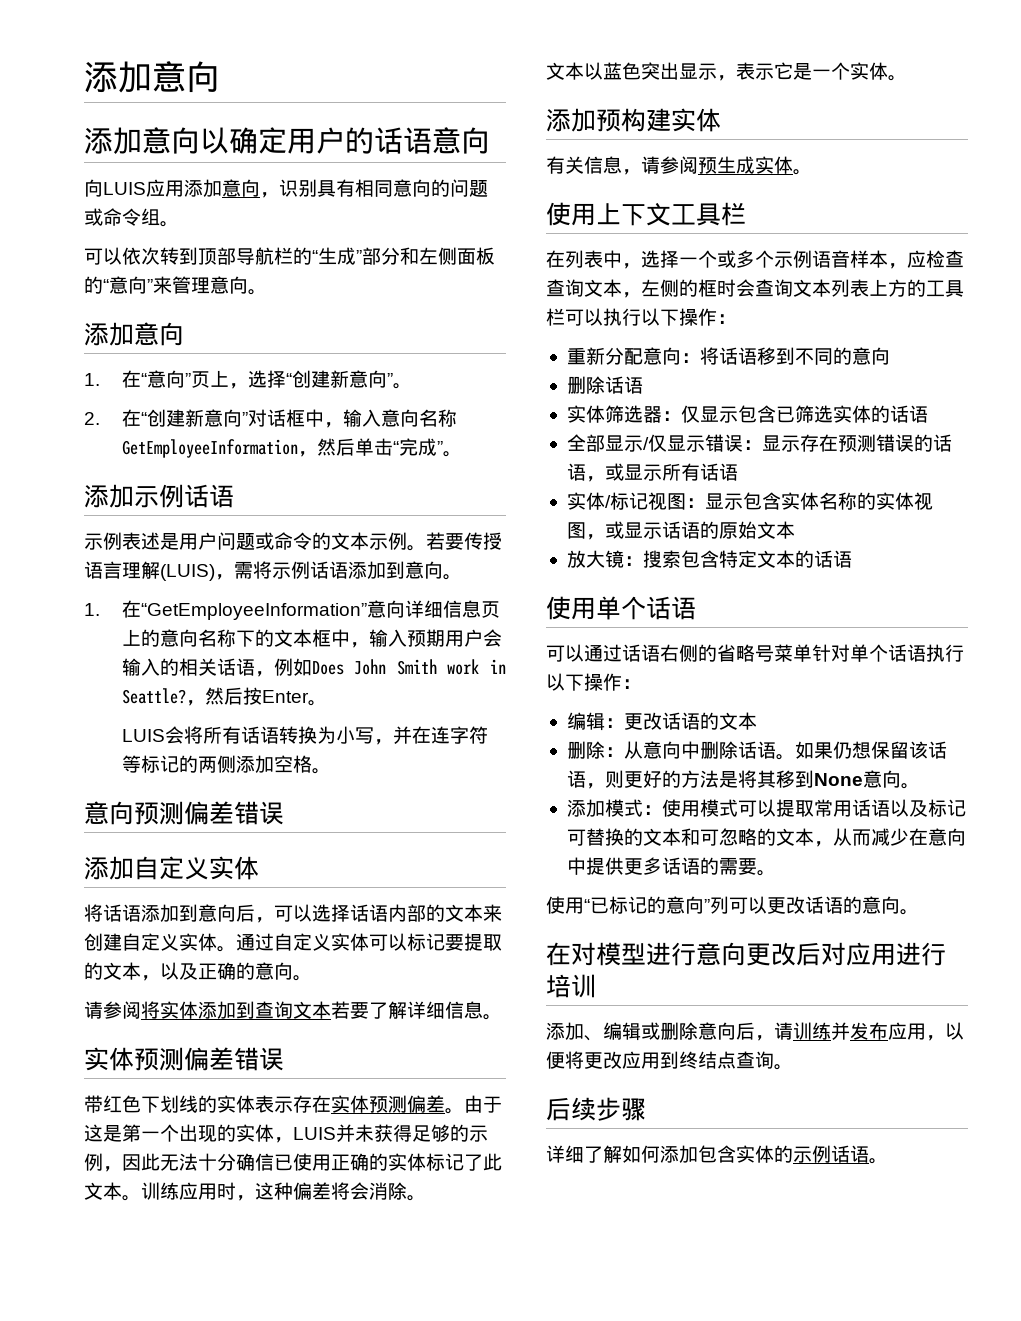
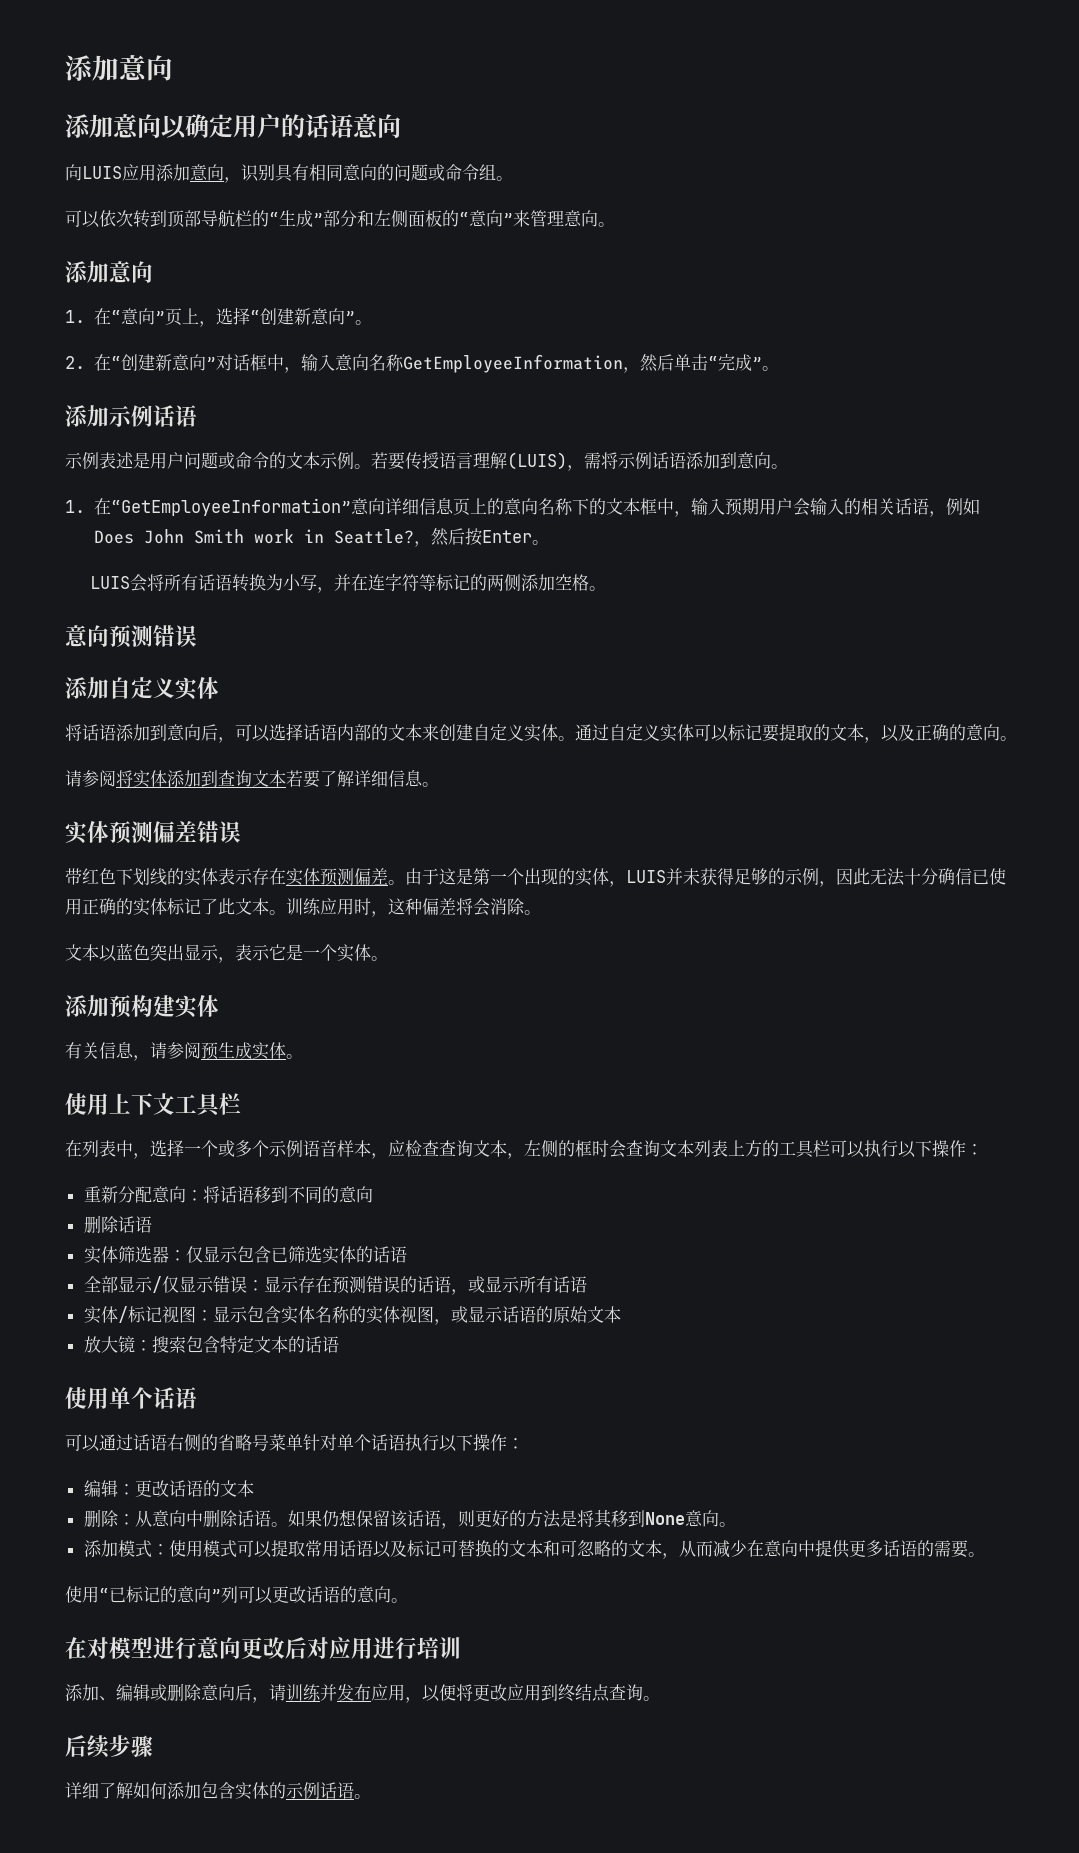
[184,801,234,825] 偏差 -> (153, 636) none

